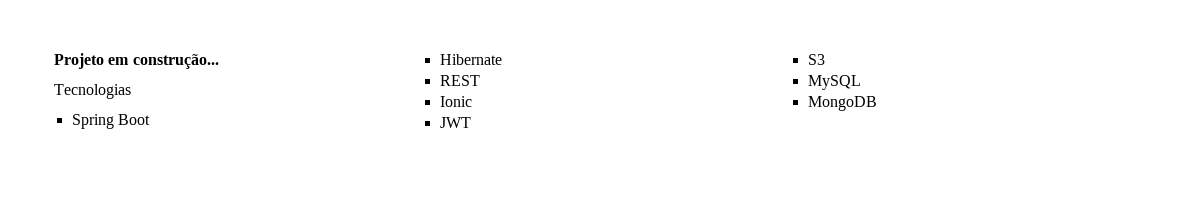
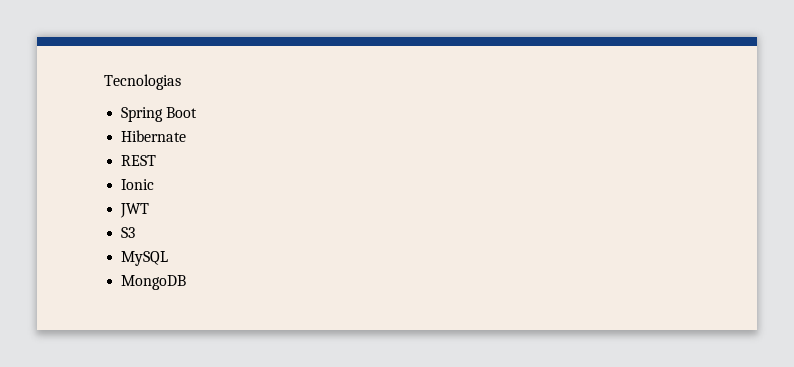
[54,53,219,69] Projeto em construção... // -> (104, 82) none

